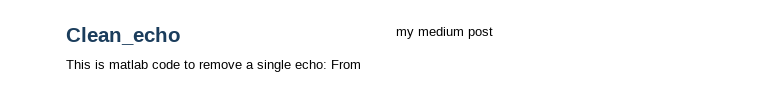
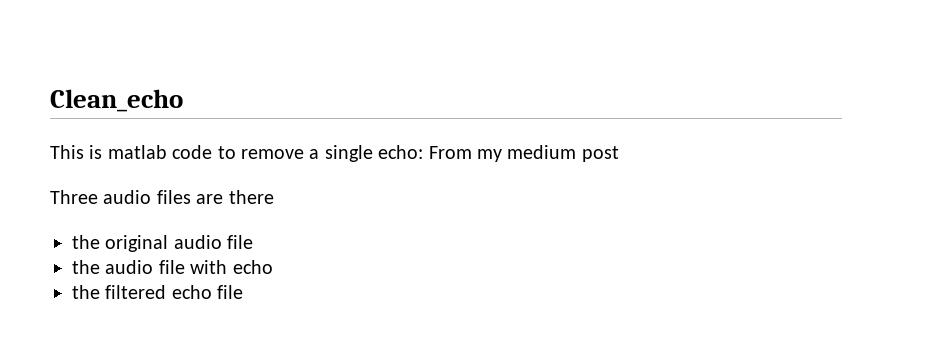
(493, 33) none -> [50,190,274,204] [72,235,254,252] [72,260,273,274] [72,285,244,299] // Three audio files are there // the original audio file // the audio file with echo // the filtered echo file

